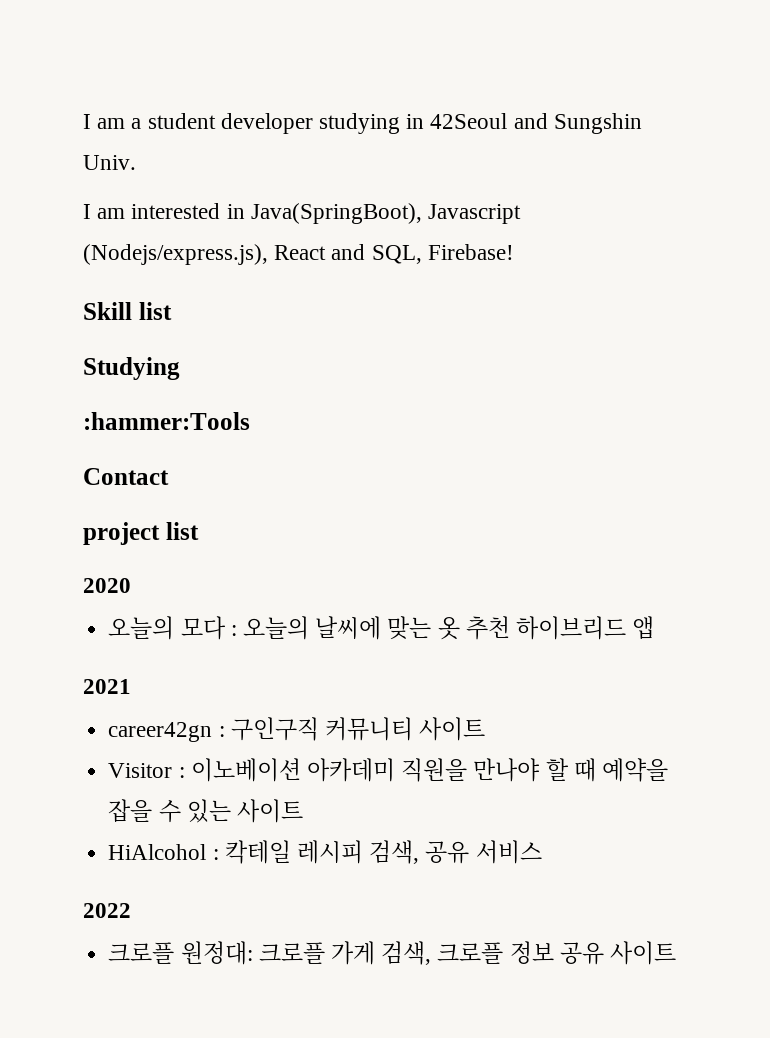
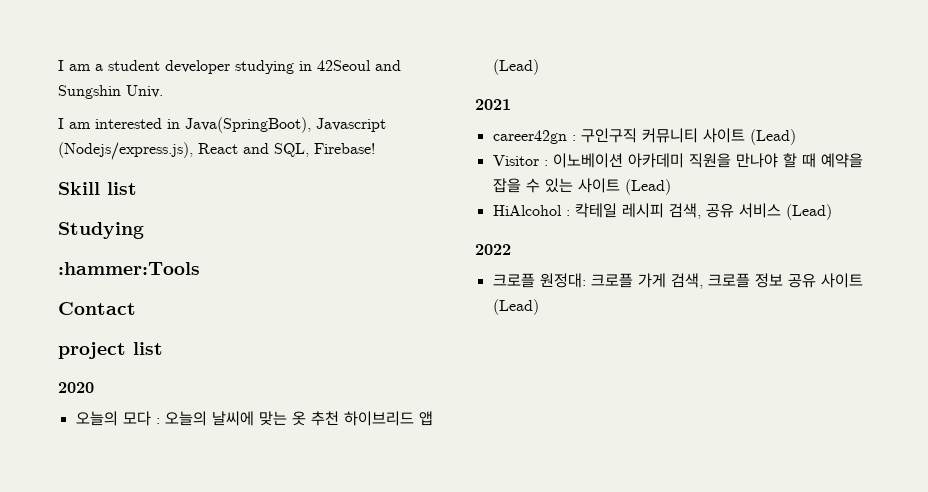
(655, 627) none -> [492,59,539,75] (Lead)
(486, 729) none -> [749,129,796,145] (Lead)
(303, 811) none -> [624,179,671,195] (Lead)
(542, 852) none -> [785,204,832,220] (Lead)
(676, 953) none -> [492,299,539,315] (Lead)

